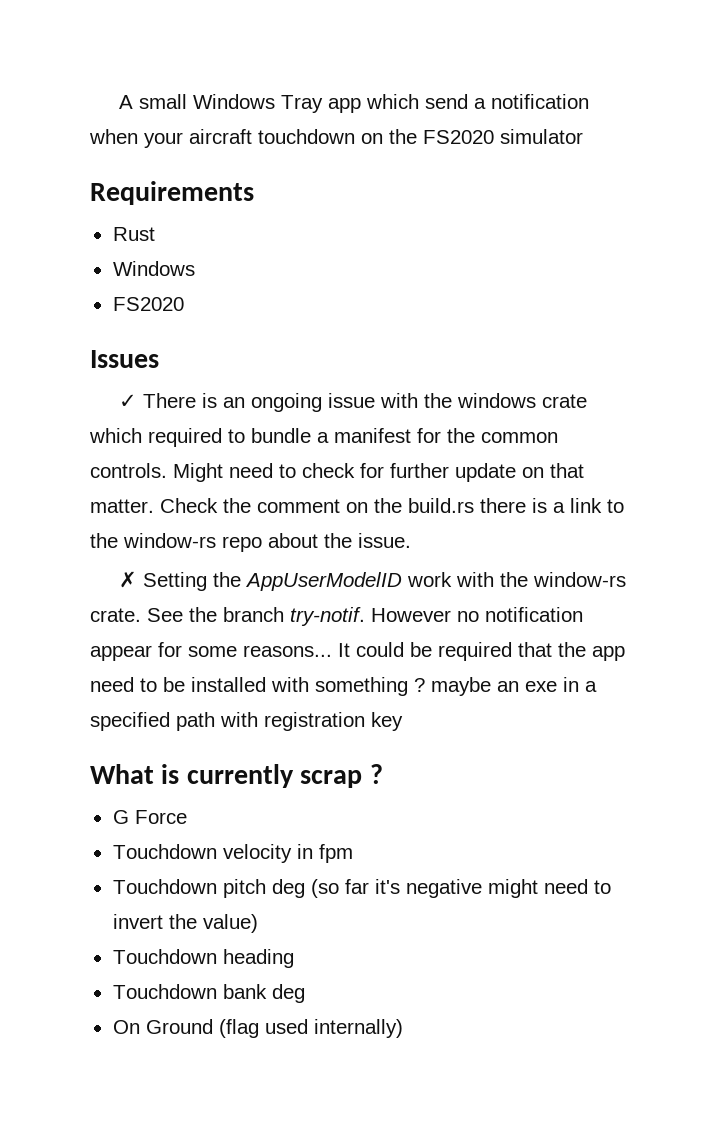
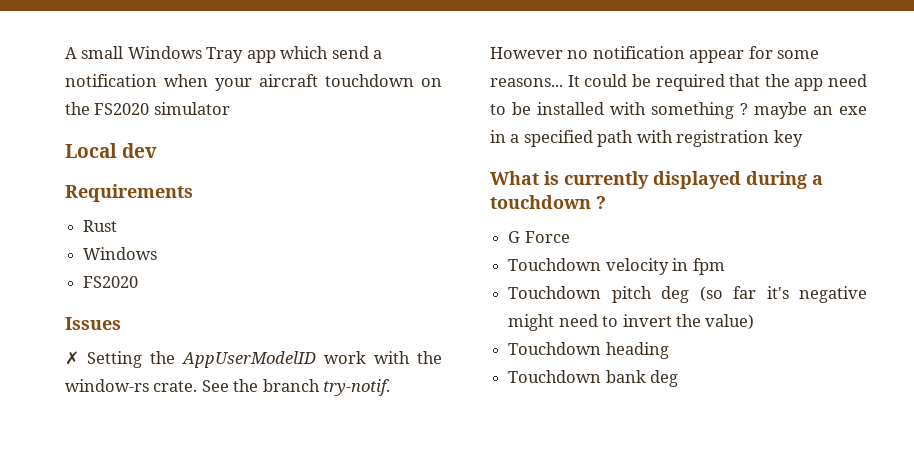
(583, 136) none -> [65,143,158,158] // Local dev
[118,393,587,412] [89,428,558,447] [90,463,584,482] [90,498,624,513] [90,533,411,552] // ✓ There is an ongoing issue with the windows crate which required to bundle a manifest for the common controls. Might need to check for further update on that matter. Check the comment on the build.rs there is a link to the window-rs repo about the issue. -> (121, 323) none
[300,770,363,788] scrap -> [653,171,823,189] [490,195,591,209] displayed during a touchdown
[112,1019,403,1038] // On Ground (flag used internally) -> (679, 378) none

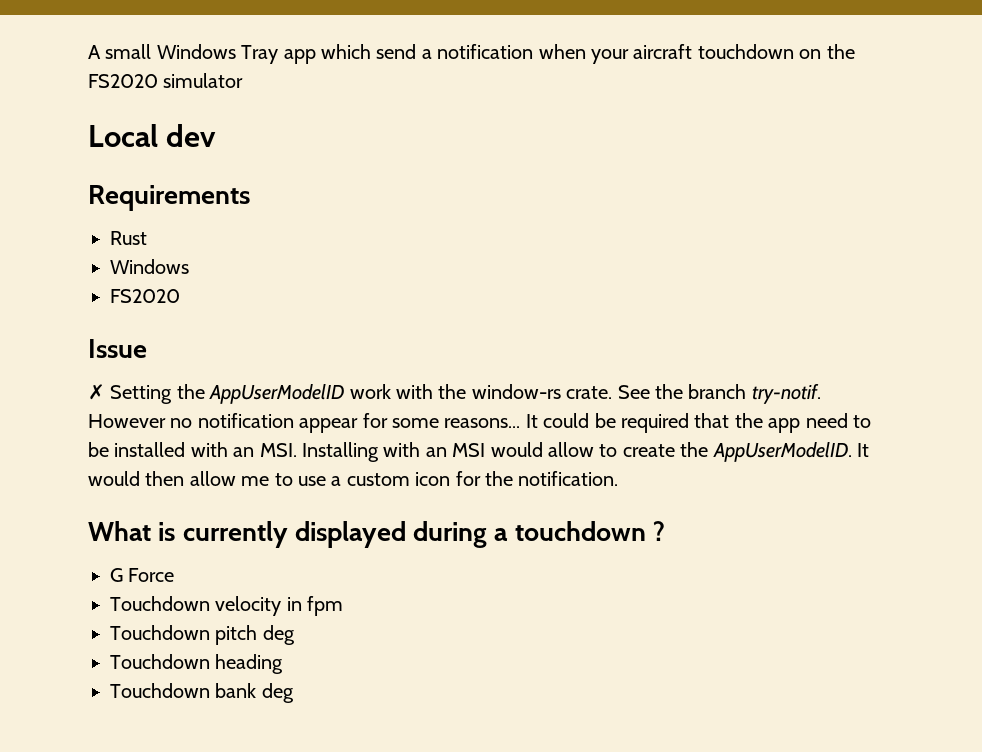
[65,317,121,330] Issues -> [88,339,147,358] Issue
[651,102,867,119] [490,130,803,147] something ? maybe an exe in a specified path with registration key -> [233,442,869,462] [88,471,619,486] an MSI. Installing with an MSI would allow to create the AppUserModelID. It would then allow me to use a custom icon for the notification.
[699,286,867,303] [508,314,755,331] (so far it's negative might need to invert the value) -> (295, 635) none

